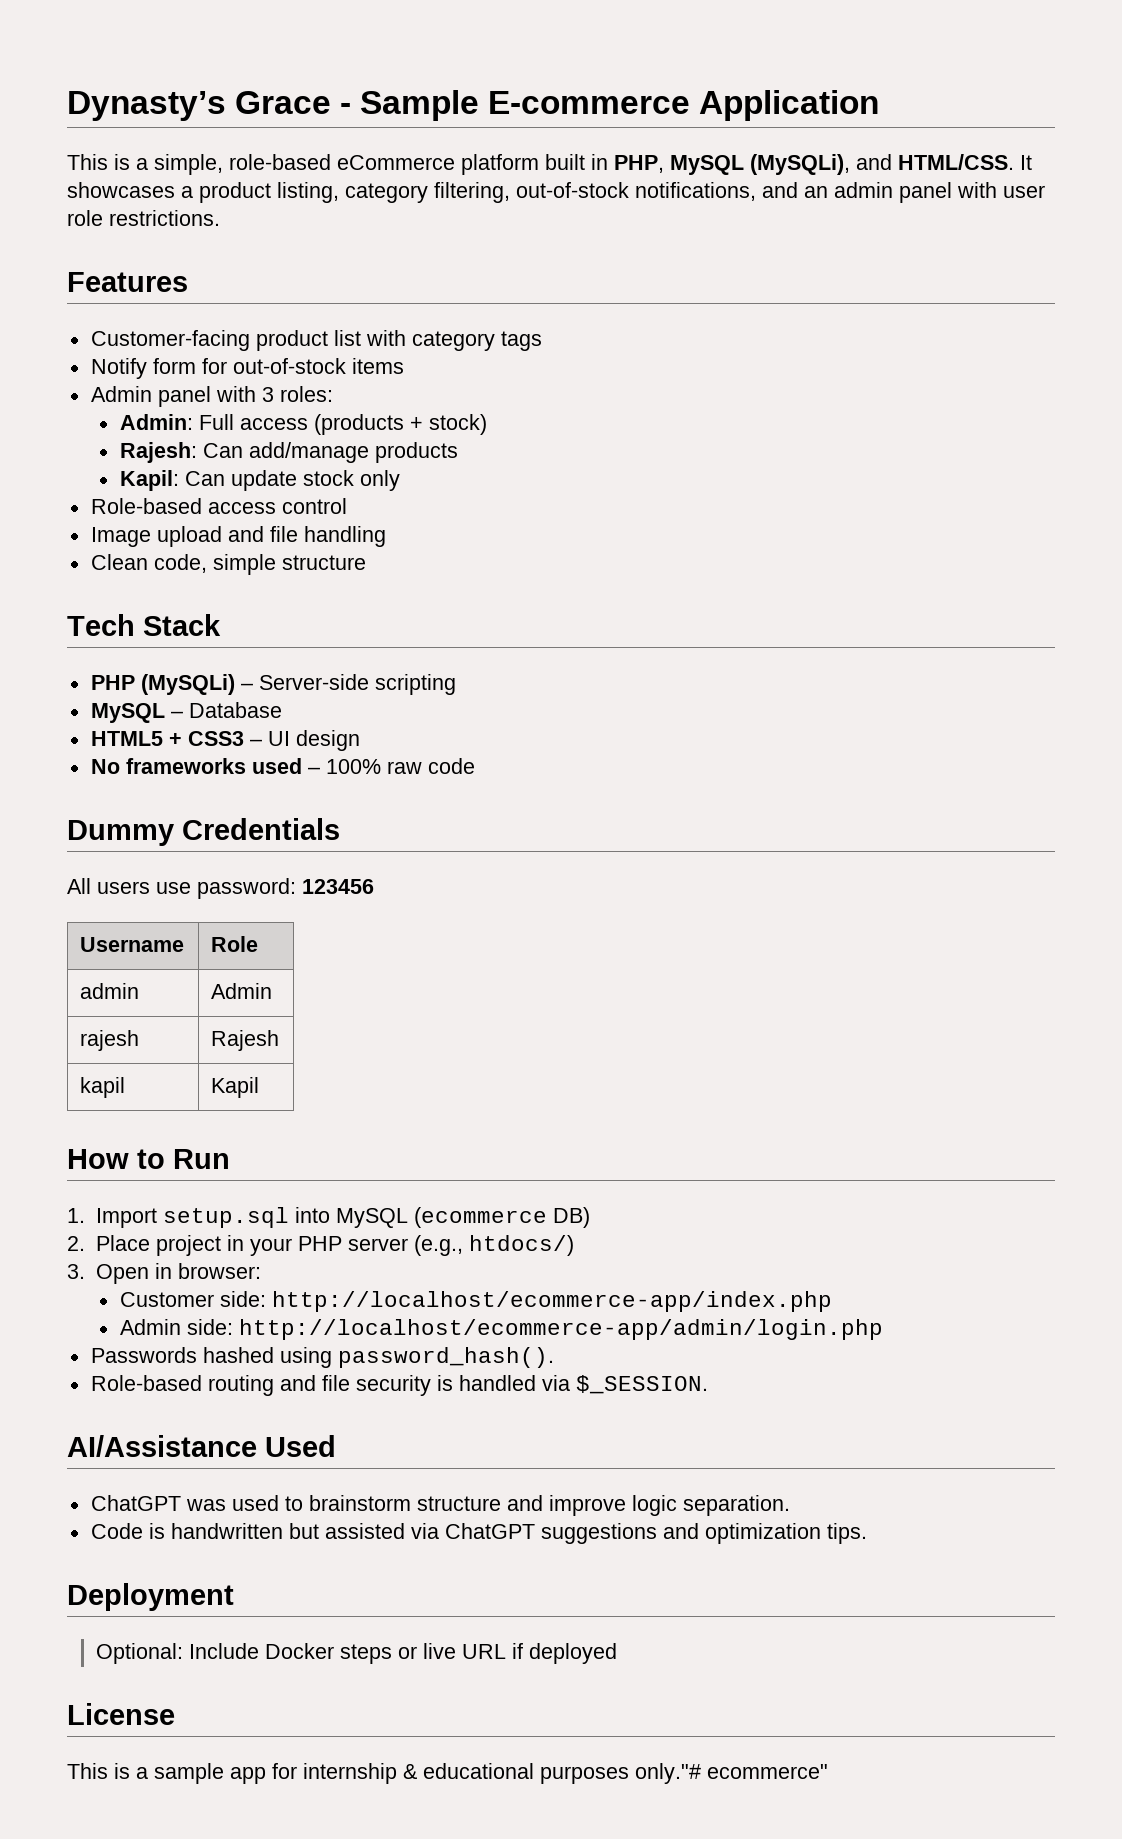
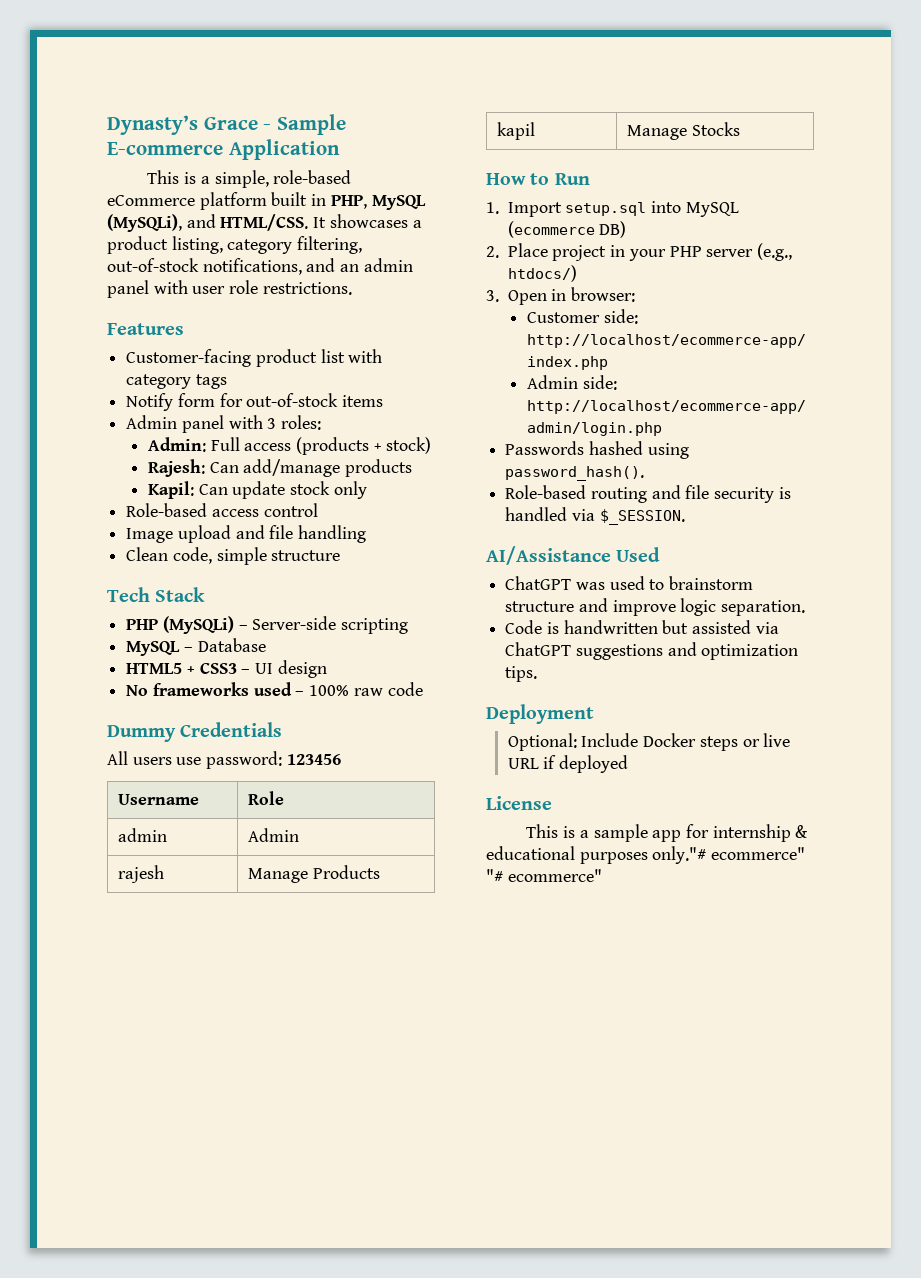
[211,1030,280,1051] Rajesh -> [247,865,380,883] Manage Products
[211,1077,260,1098] Kapil -> [626,122,740,140] Manage Stocks
(828, 1771) none -> [486,869,602,882] "# ecommerce"

